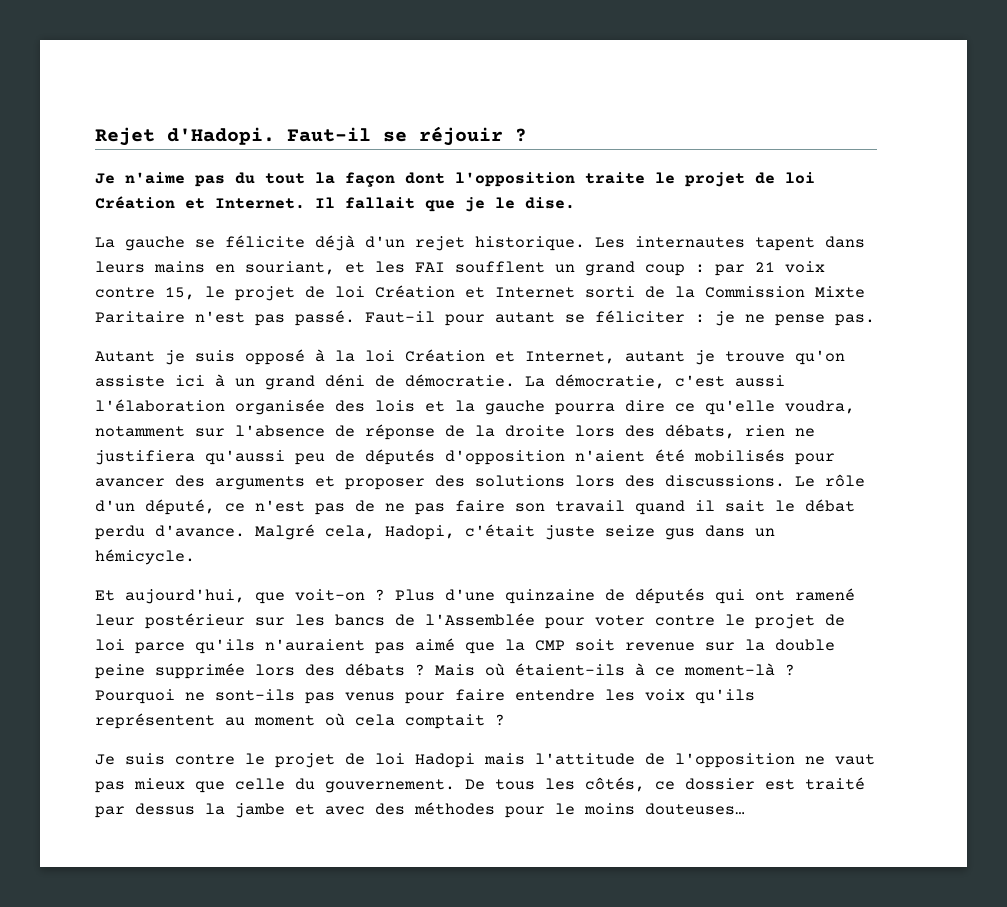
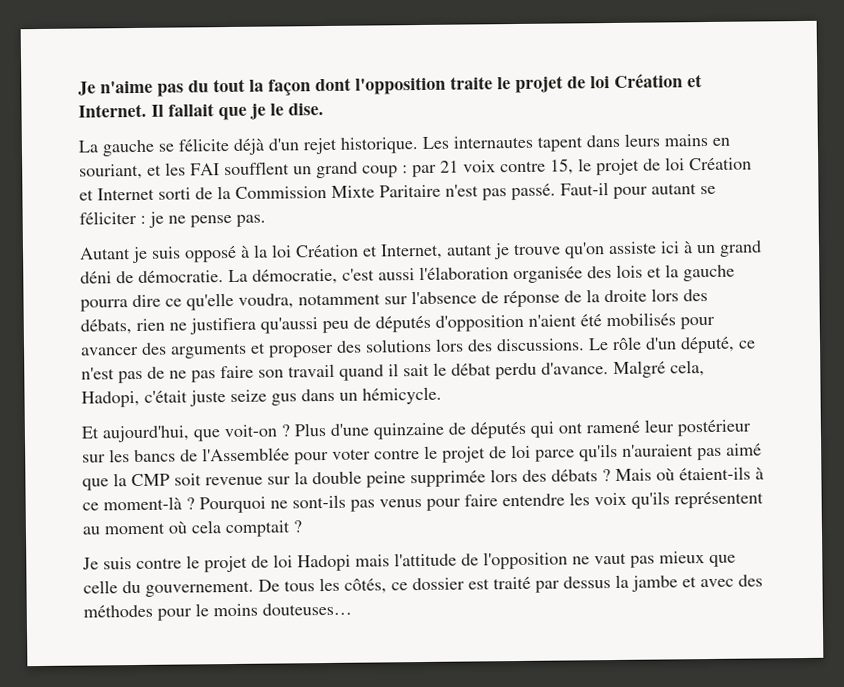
[95,126,527,146] Rejet d'Hadopi. Faut-il se réjouir ? // -> (78, 88) none

